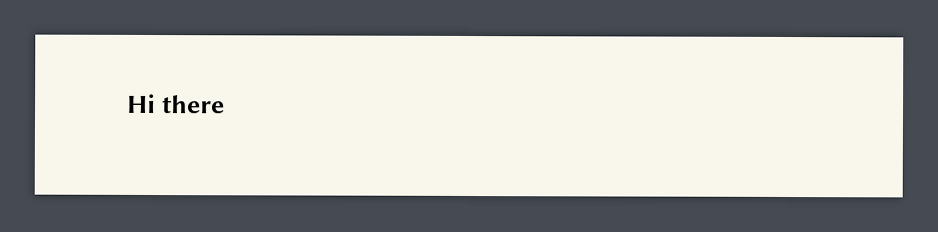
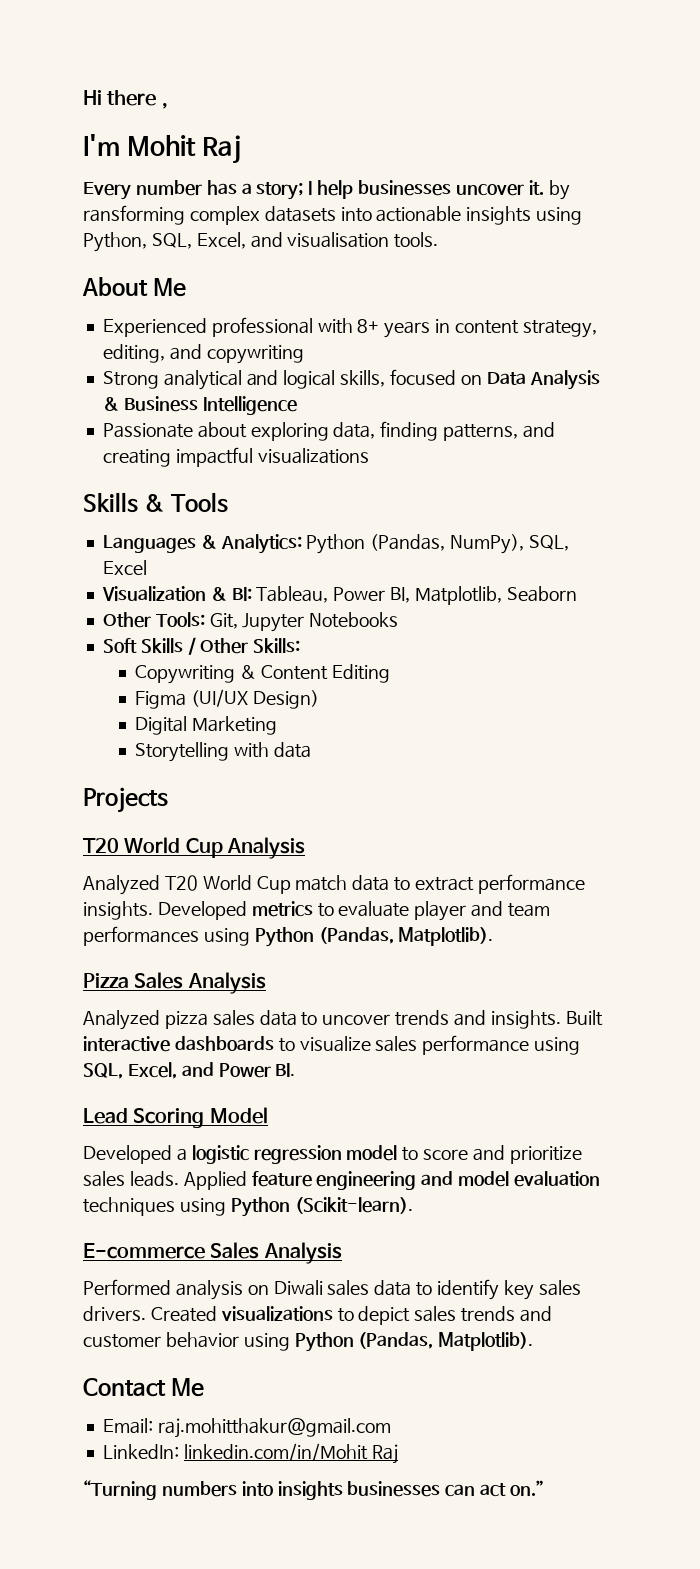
(226, 104) none -> [161,103,168,109] [83,134,241,164] [83,180,570,200] [83,205,583,225] [83,232,439,252] [82,277,187,297] [102,317,597,338] [102,344,304,364] [102,369,600,390] [102,396,297,415] [102,421,555,441] [102,447,369,467] [83,492,229,513] [102,534,569,554] [102,560,147,575] [101,586,577,605] [102,612,399,632] [102,637,301,655] [134,664,390,684] [134,689,319,709] [134,716,277,735] [134,742,311,762] [83,787,168,813] [83,837,306,859] [83,874,585,895] [83,901,551,921] [83,926,494,947] [83,972,266,994] [83,1010,603,1030] [83,1035,581,1055] [83,1062,296,1079] [83,1107,268,1128] [83,1145,582,1164] [83,1171,601,1190] [83,1197,413,1217] [83,1242,342,1264] [83,1279,581,1300] [83,1306,553,1325] [83,1332,534,1352] [83,1378,205,1397] [102,1418,391,1438] [102,1443,398,1464] [83,1480,544,1500] , // I'm Mohit Raj // Every number has a story; I help businesses uncover it. by ransforming complex datasets into actionable insights using Python, SQL, Excel, and visualisation tools. // About Me // Experienced professional with 8+ years in content strategy, editing, and copywriting // Strong analytical and logical skills, focused on Data Analysis & Business Intelligence // Passionate about exploring data, finding patterns, and creating impactful visualizations // Skills & Tools // Languages & Analytics: Python (Pandas, NumPy), SQL, Excel // Visualization & BI: Tableau, Power BI, Matplotlib, Seaborn // Other Tools: Git, Jupyter Notebooks // Soft Skills / Other Skills: // Copywriting & Content Editing // Figma (UI/UX Design) // Digital Marketing // Storytelling with data // Projects // T20 World Cup Analysis // Analyzed T20 World Cup match data to extract performance insights. Developed metrics to evaluate player and team performances using Python (Pandas, Matplotlib). // Pizza Sales Analysis // Analyzed pizza sales data to uncover trends and insights. Built interactive dashboards to visualize sales performance using SQL, Excel, and Power BI. // Lead Scoring Model // Developed a logistic regression model to score and prioritize sales leads. Applied feature engineering and model evaluation techniques using Python (Scikit-learn). // E-commerce Sales Analysis // Performed analysis on Diwali sales data to identify key sales drivers. Created visualizations to depict sales trends and customer behavior using Python (Pandas, Matplotlib). // Contact Me // Email: raj.mohitthakur@gmail.com // LinkedIn: linkedin.com/in/Mohit Raj // “Turning numbers into insights businesses can act on.”

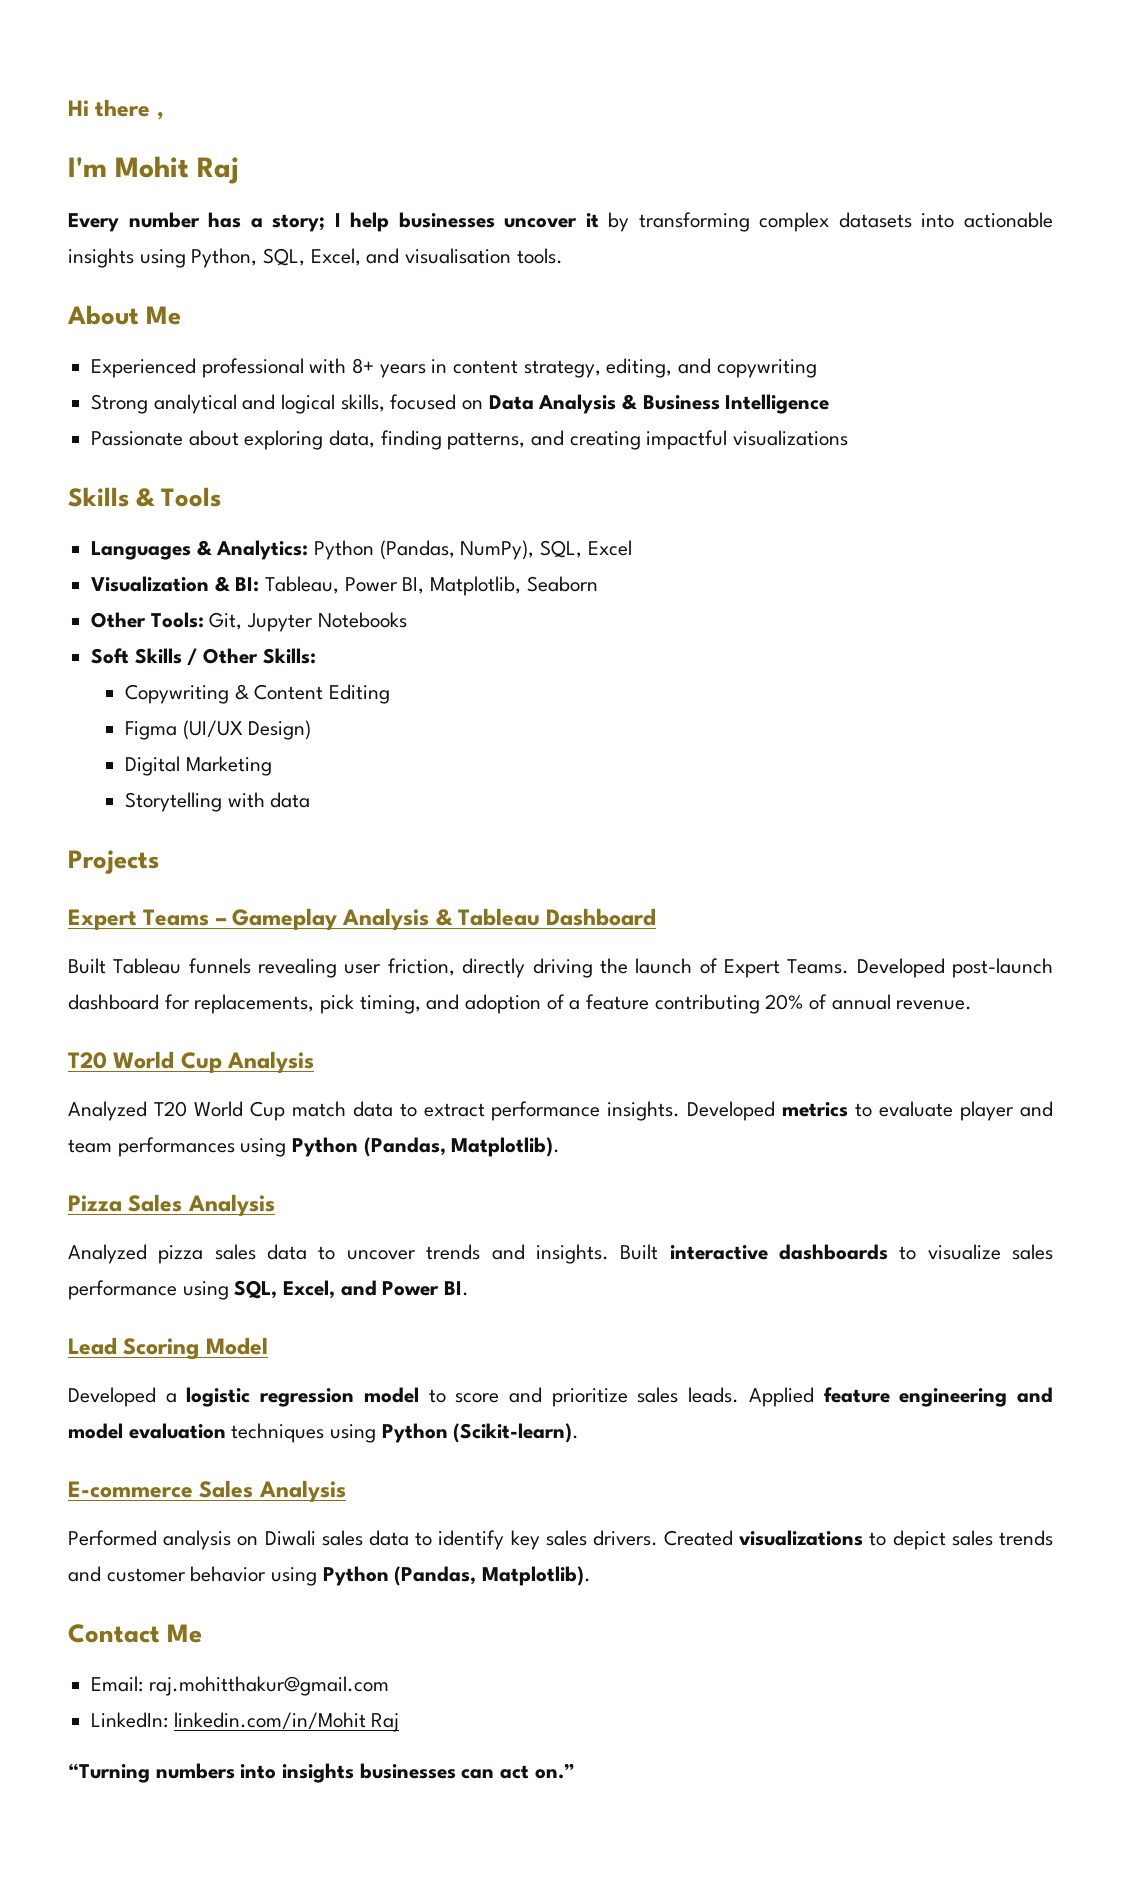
[528,180,570,200] [83,205,185,225] it. by ransforming -> [585,212,750,232] it by transforming
(168, 800) none -> [68,908,657,930] [68,958,1053,978] [68,994,973,1014] // Expert Teams – Gameplay Analysis & Tableau Dashboard // Built Tableau funnels revealing user friction, directly driving the launch of Expert Teams. Developed post-launch dashboard for replacements, pick timing, and adoption of a feature contributing 20% of annual revenue.

